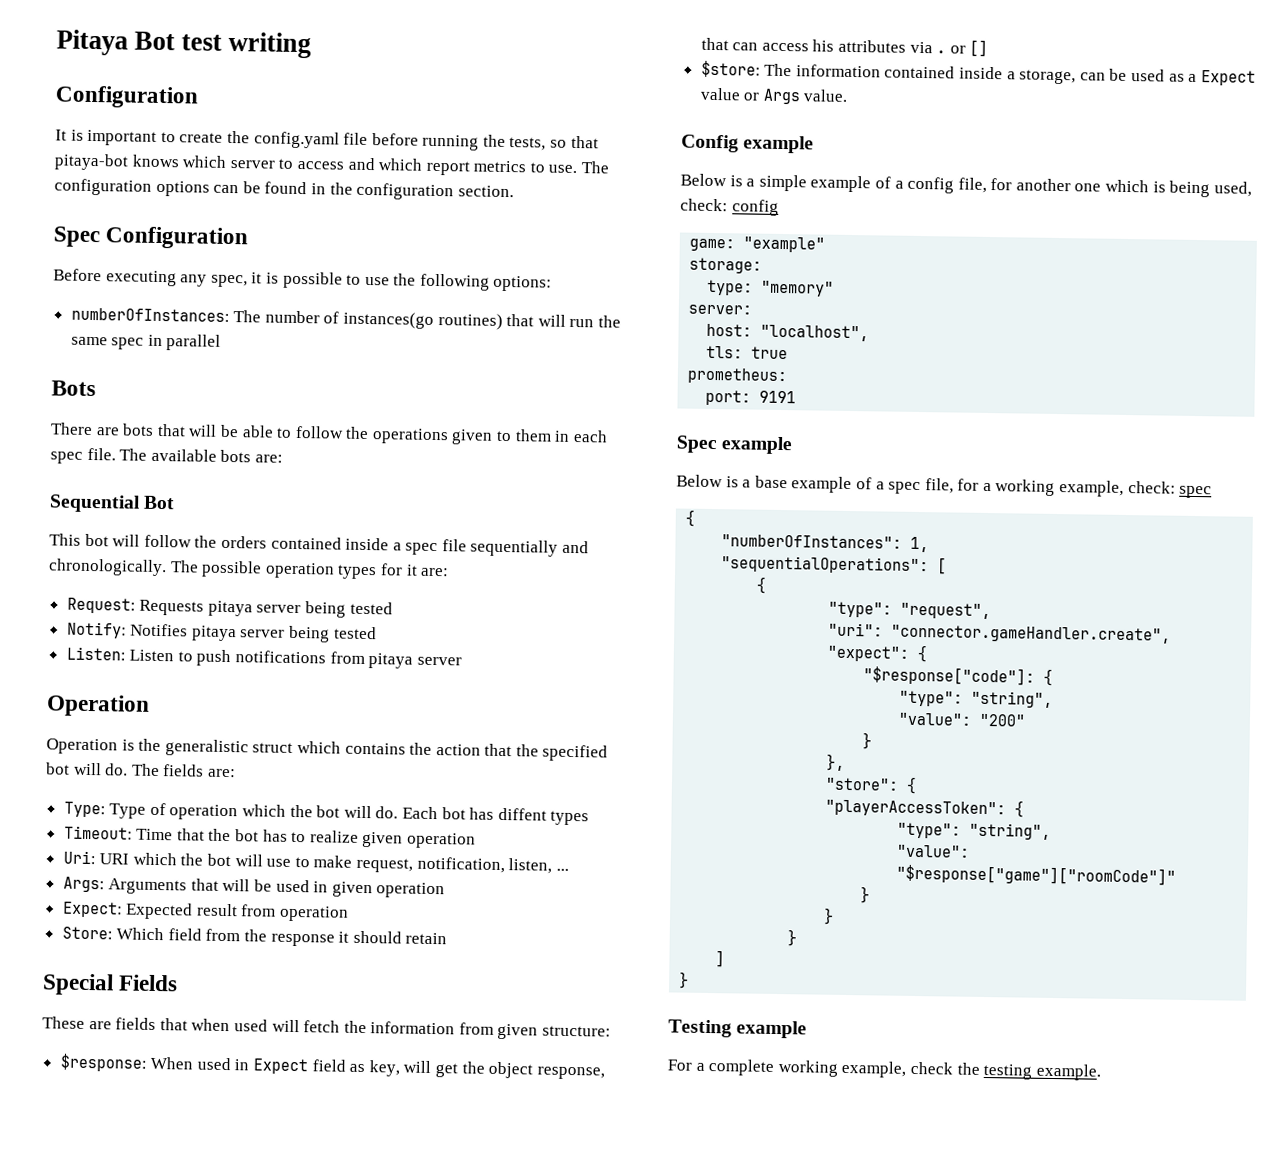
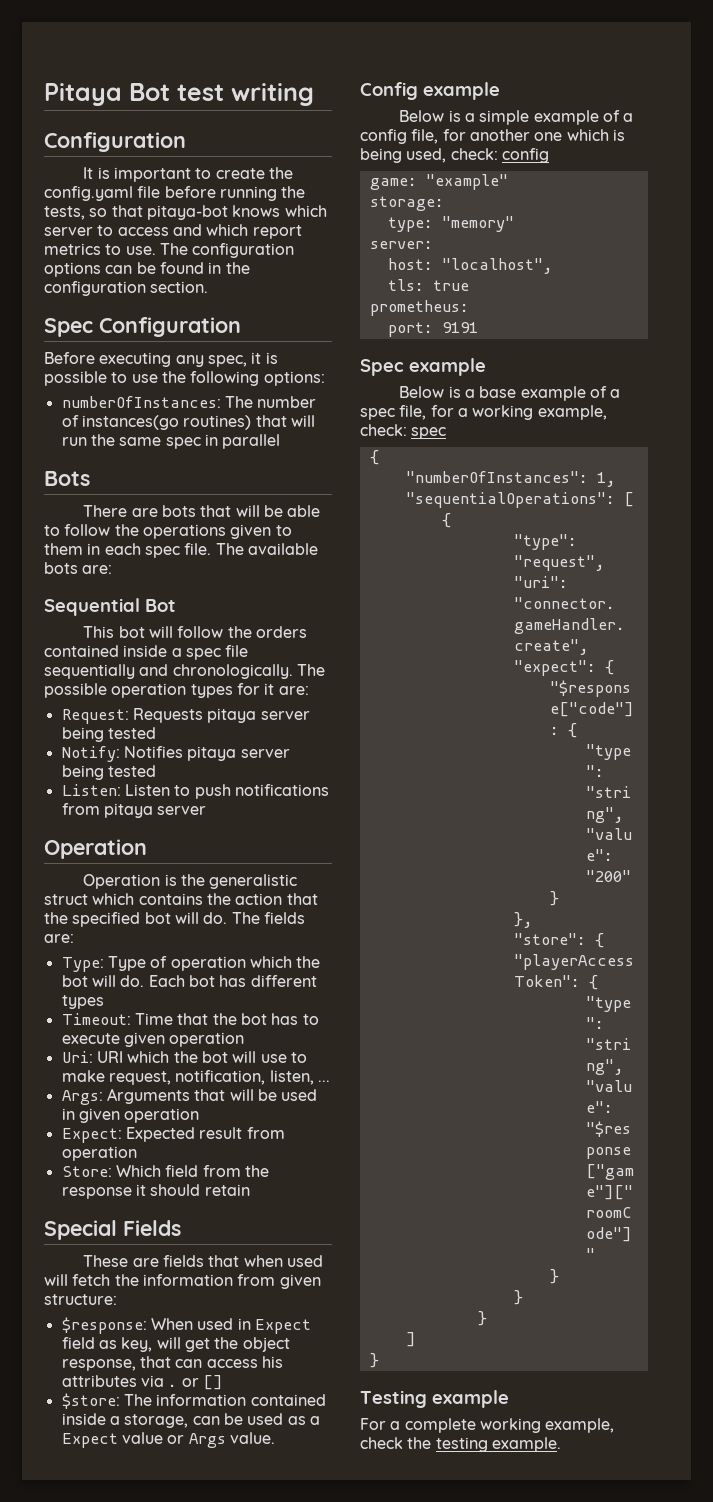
[497,807,547,821] diffent -> [250,975,317,987] different
[309,830,359,843] realize -> [61,1033,120,1044] execute

